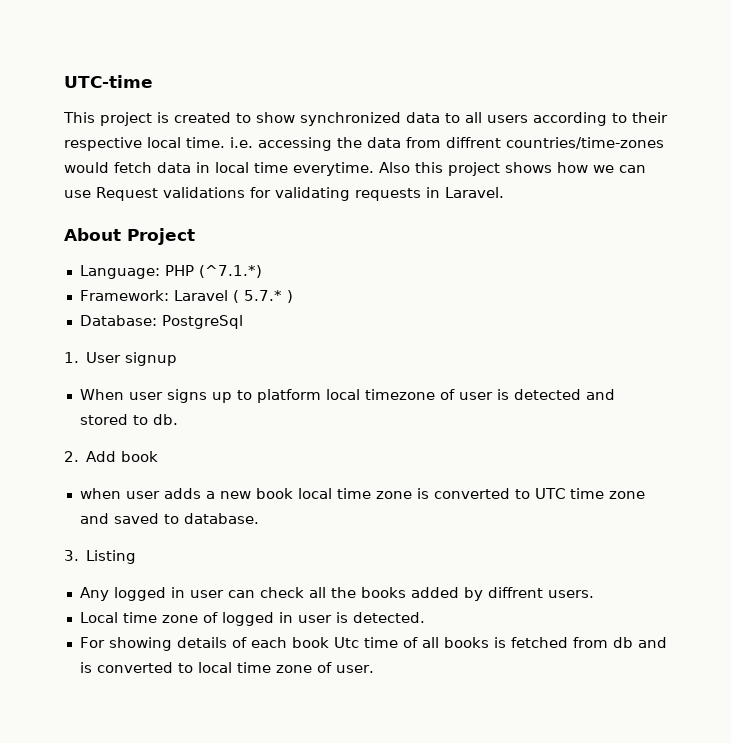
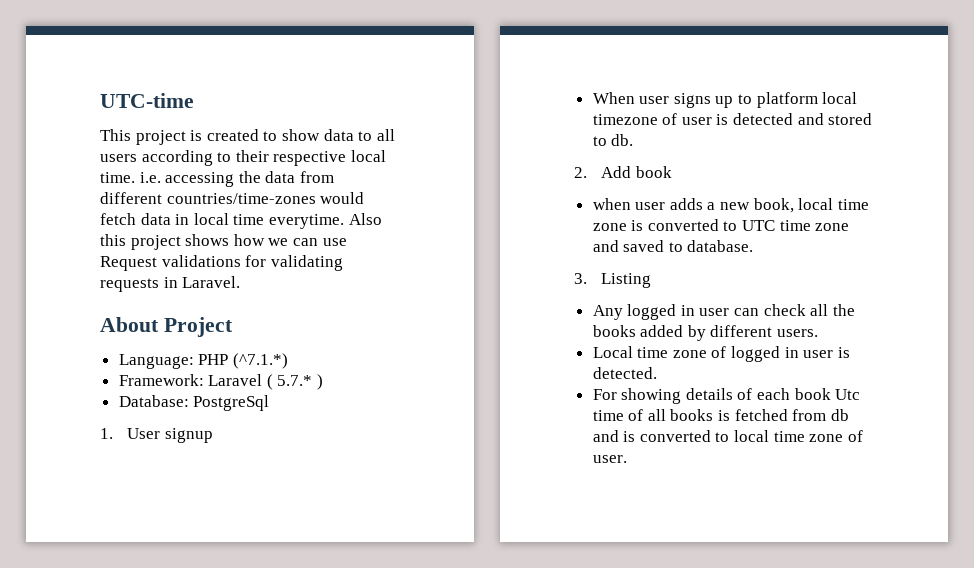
[300,112,401,126] synchronized -> (320, 135) none
[446,137,501,148] diffrent -> [100,192,162,204] different
[255,488,293,499] book -> [753,198,794,213] book,
[487,587,543,598] diffrent -> [710,325,773,337] different

